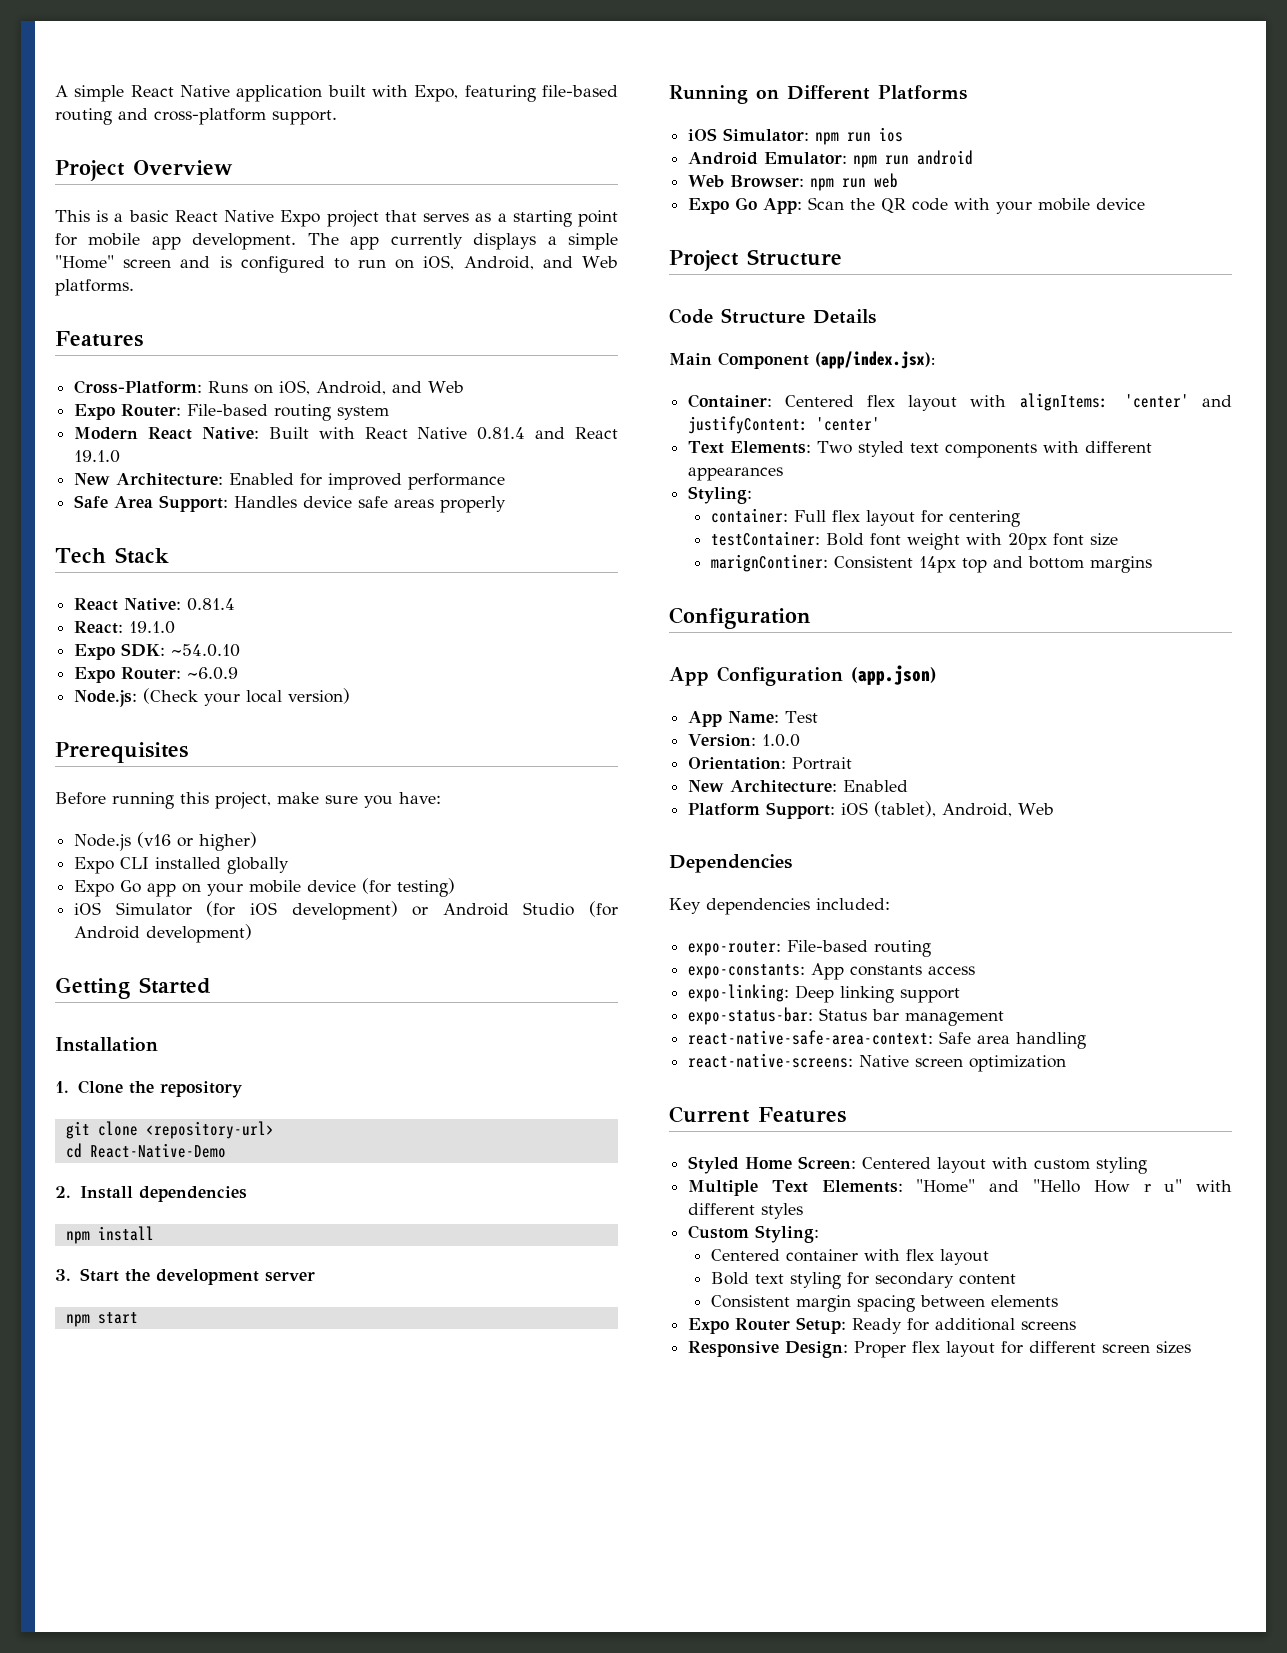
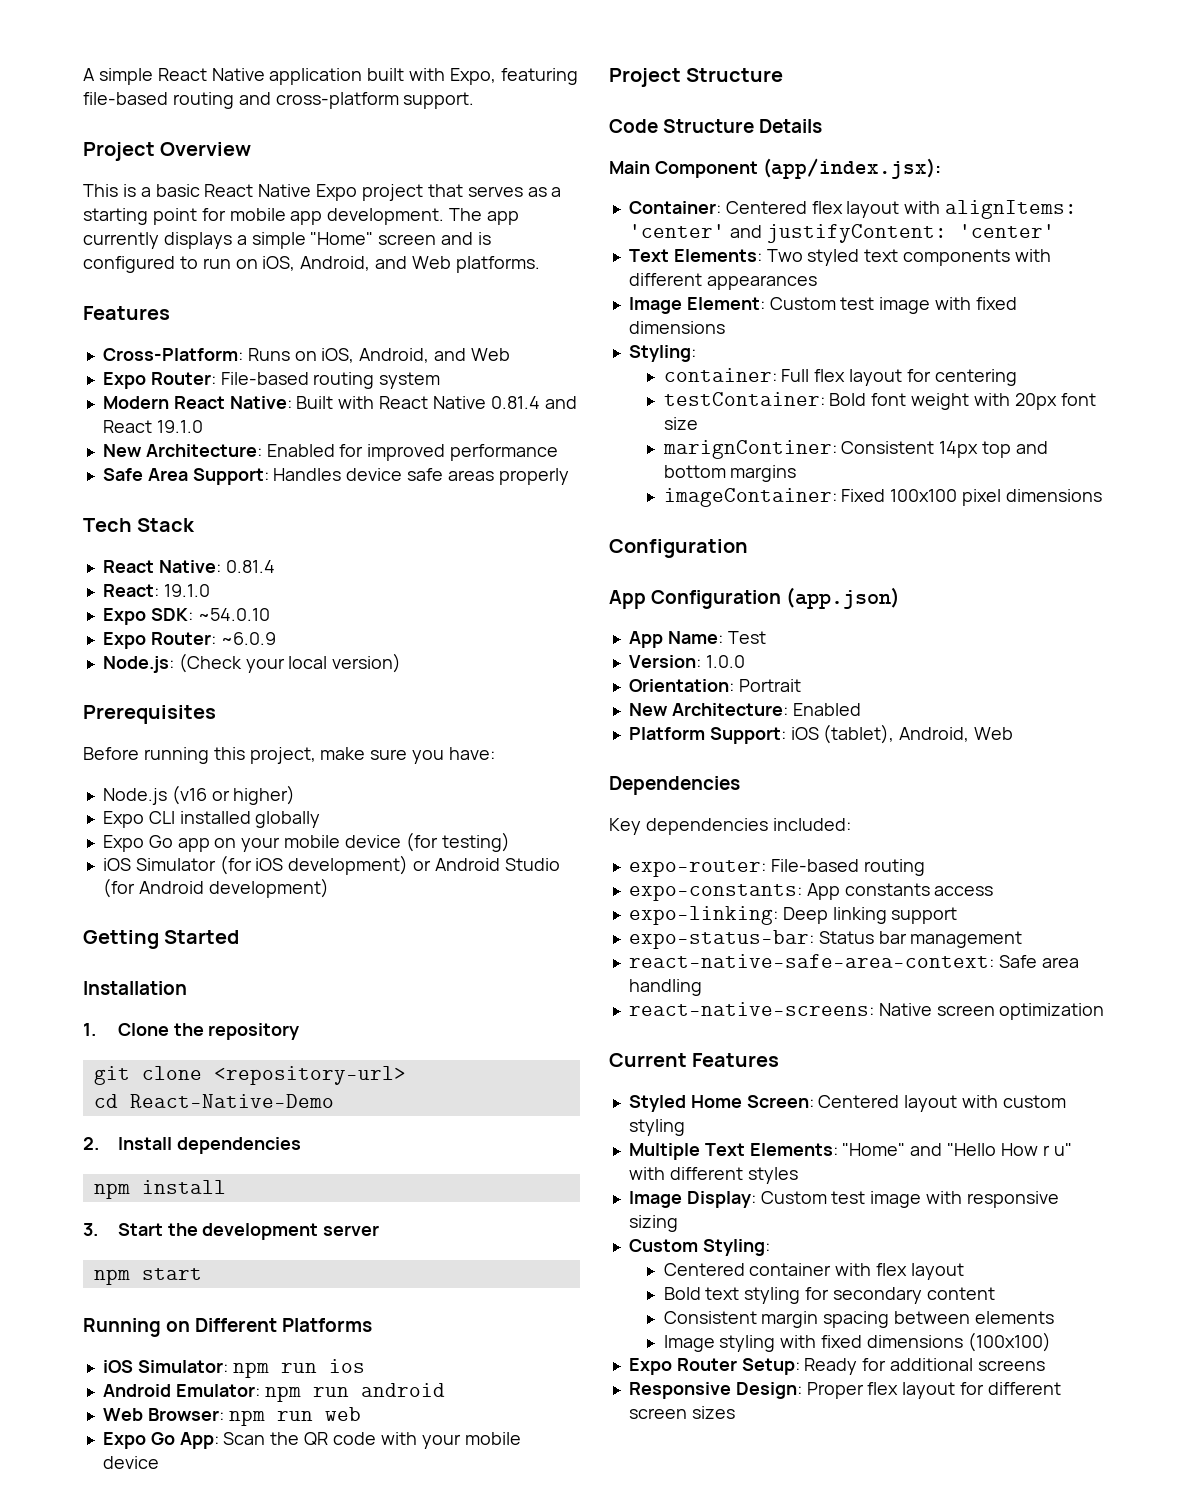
(784, 474) none -> [628,297,1017,314] [628,321,725,334] // Image Element: Custom test image with fixed dimensions
(1152, 564) none -> [663,488,1102,507] // imageContainer: Fixed 100x100 pixel dimensions
(804, 1211) none -> [628,1191,1059,1208] [628,1215,678,1232] // Image Display: Custom test image with responsive sizing
(1058, 1301) none -> [663,1332,1051,1352] // Image styling with fixed dimensions (100x100)

